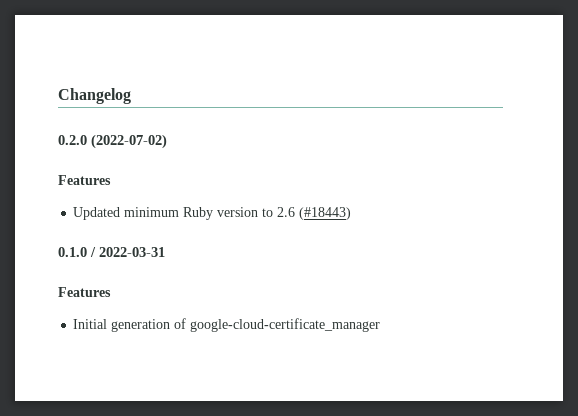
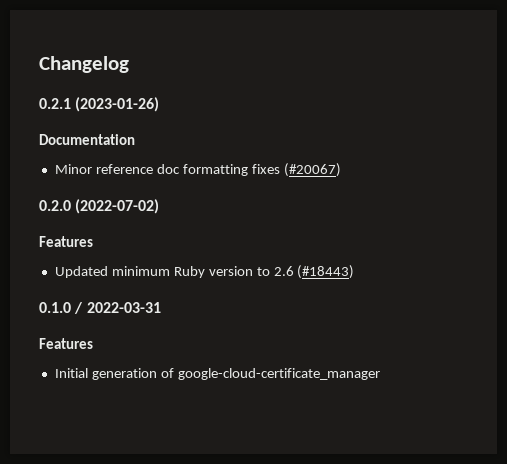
(131, 96) none -> [39,97,160,112] [39,134,135,145] [54,163,341,177] // 0.2.1 (2023-01-26) // Documentation // Minor reference doc formatting fixes (#20067)

